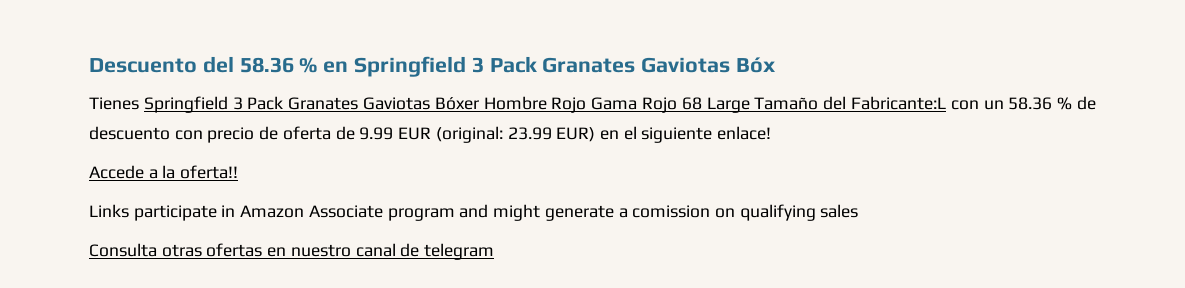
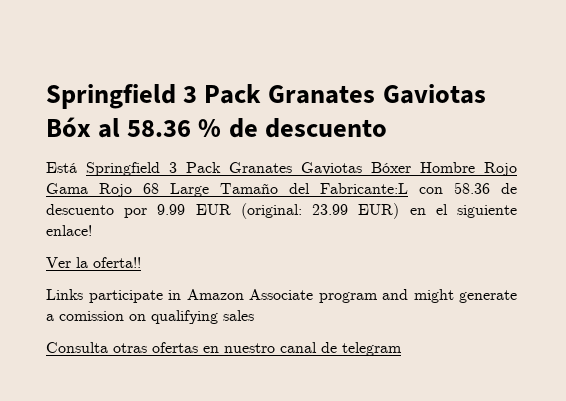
[89,56,349,73] Descuento del 58.36 % en -> (46, 96) none
[89,97,139,110] // Tienes -> [98,118,387,138] [46,162,77,173] al 58.36 % de descuento // Está
[983,96,1096,110] [89,126,355,143] un 58.36 % de descuento con precio de oferta de -> [454,182,517,194] [46,204,148,218] 58.36 de descuento por
[89,165,158,179] Accede a -> [46,257,71,268] Ver

